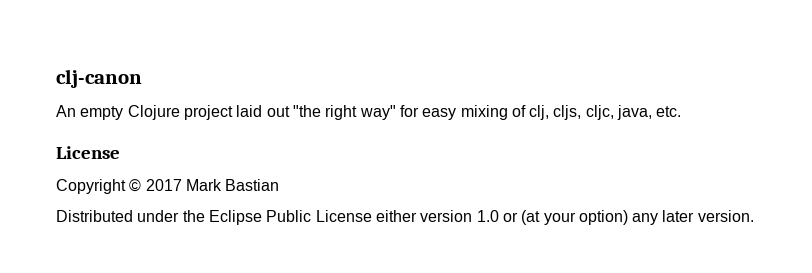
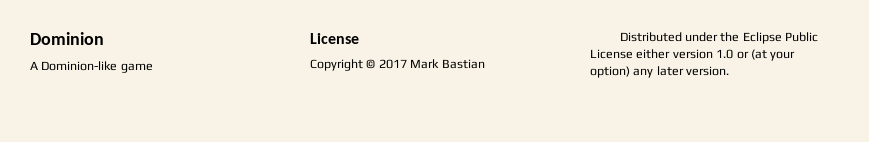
[56,69,142,88] [56,105,682,120] clj-canon // An empty Clojure project laid out "the right way" for easy mixing of clj, cljs, cljc, java, etc. -> [30,32,104,45] [30,61,153,73] Dominion // A Dominion-like game

